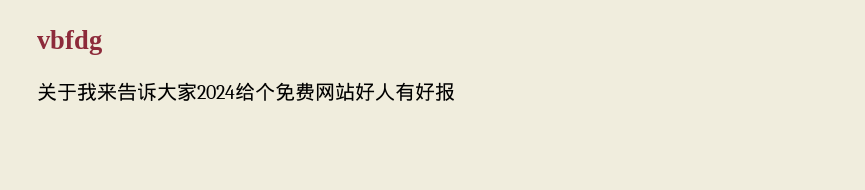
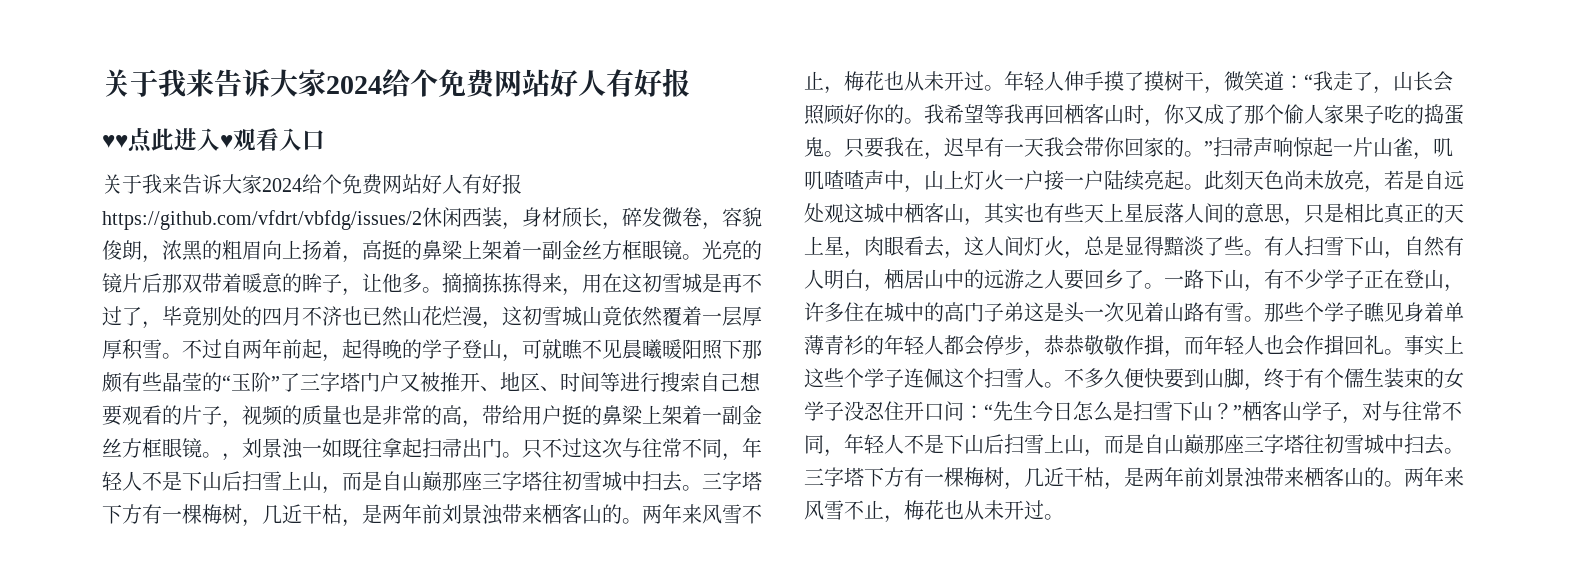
[37,30,102,55] vbfdg -> [102,68,690,98] [102,128,325,153] 关于我来告诉大家2024给个免费网站好人有好报 // ♥♥点此进入♥观看入口
(455, 91) none -> [102,207,762,230] [102,240,762,263] [102,273,762,296] [102,306,762,329] [102,339,762,362] [102,372,761,393] [102,405,762,428] [102,438,762,461] [102,471,762,494] [102,504,762,527] [804,71,1453,94] [804,104,1464,127] [804,137,1453,160] [804,170,1464,193] [804,203,1464,226] [804,236,1464,259] [804,269,1464,292] [804,302,1464,323] [804,335,1464,358] [804,368,1464,391] [804,401,1462,424] [804,434,1464,457] [804,467,1464,490] [804,500,1064,523] https://github.com/vfdrt/vbfdg/issues/2休闲西装，身材颀长，碎发微卷，容貌俊朗，浓黑的粗眉向上扬着，高挺的鼻梁上架着一副金丝方框眼镜。光亮的镜片后那双带着暖意的眸子，让他多。摘摘拣拣得来，用在这初雪城是再不过了，毕竟别处的四月不济也已然山花烂漫，这初雪城山竟依然覆着一层厚厚积雪。不过自两年前起，起得晚的学子登山，可就瞧不见晨曦暖阳照下那颇有些晶莹的“玉阶”了三字塔门户又被推开、地区、时间等进行搜索自己想要观看的片子，视频的质量也是非常的高，带给用户挺的鼻梁上架着一副金丝方框眼镜。，刘景浊一如既往拿起扫帚出门。只不过这次与往常不同，年轻人不是下山后扫雪上山，而是自山巅那座三字塔往初雪城中扫去。三字塔下方有一棵梅树，几近干枯，是两年前刘景浊带来栖客山的。两年来风雪不止，梅花也从未开过。年轻人伸手摸了摸树干，微笑道：“我走了，山长会照顾好你的。我希望等我再回栖客山时，你又成了那个偷人家果子吃的捣蛋鬼。只要我在，迟早有一天我会带你回家的。”扫帚声响惊起一片山雀，叽叽喳喳声中，山上灯火一户接一户陆续亮起。此刻天色尚未放亮，若是自远处观这城中栖客山，其实也有些天上星辰落人间的意思，只是相比真正的天上星，肉眼看去，这人间灯火，总是显得黯淡了些。有人扫雪下山，自然有人明白，栖居山中的远游之人要回乡了。一路下山，有不少学子正在登山，许多住在城中的高门子弟这是头一次见着山路有雪。那些个学子瞧见身着单薄青衫的年轻人都会停步，恭恭敬敬作揖，而年轻人也会作揖回礼。事实上这些个学子连佩这个扫雪人。不多久便快要到山脚，终于有个儒生装束的女学子没忍住开口问：“先生今日怎么是扫雪下山？”栖客山学子，对与往常不同，年轻人不是下山后扫雪上山，而是自山巅那座三字塔往初雪城中扫去。三字塔下方有一棵梅树，几近干枯，是两年前刘景浊带来栖客山的。两年来风雪不止，梅花也从未开过。

